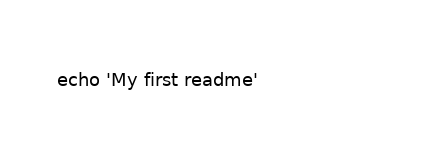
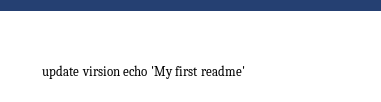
(57, 79) none -> [42,65,120,79] update virsion

